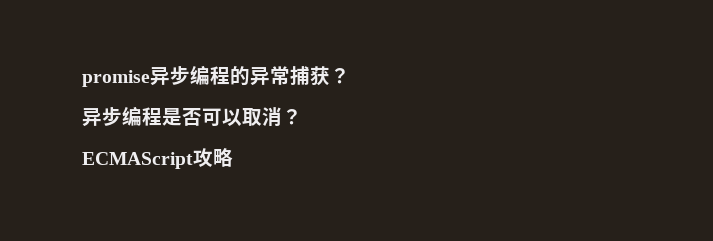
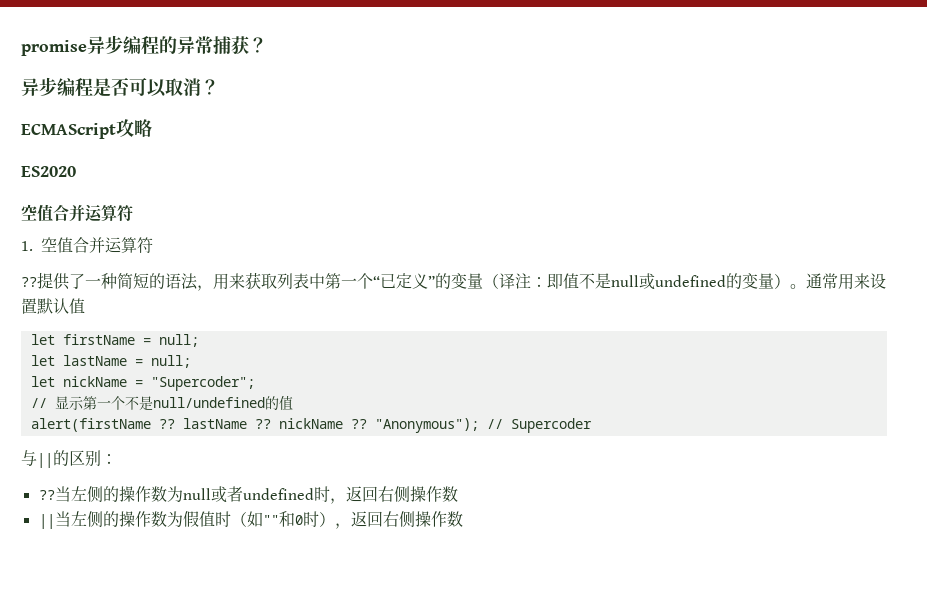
(233, 157) none -> [21,166,76,177] [21,204,133,222] [21,237,153,253] [21,272,886,291] [21,298,85,314] [30,334,199,347] [30,355,191,368] [30,376,255,391] [30,395,293,411] [30,418,592,433] [21,450,117,468] [38,486,458,504] [38,511,463,529] // ES2020 // 空值合并运算符 // 1.空值合并运算符 // ??提供了一种简短的语法，用来获取列表中第一个“已定义”的变量（译注：即值不是null或undefined的变量）。通常用来设置默认值 // let firstName = null; // let lastName = null; // let nickName = "Supercoder"; // // 显示第一个不是null/undefined的值 // alert(firstName ?? lastName ?? nickName ?? "Anonymous"); // Supercoder // 与||的区别： // ??当左侧的操作数为null或者undefined时，返回右侧操作数 // ||当左侧的操作数为假值时（如""和0时），返回右侧操作数

